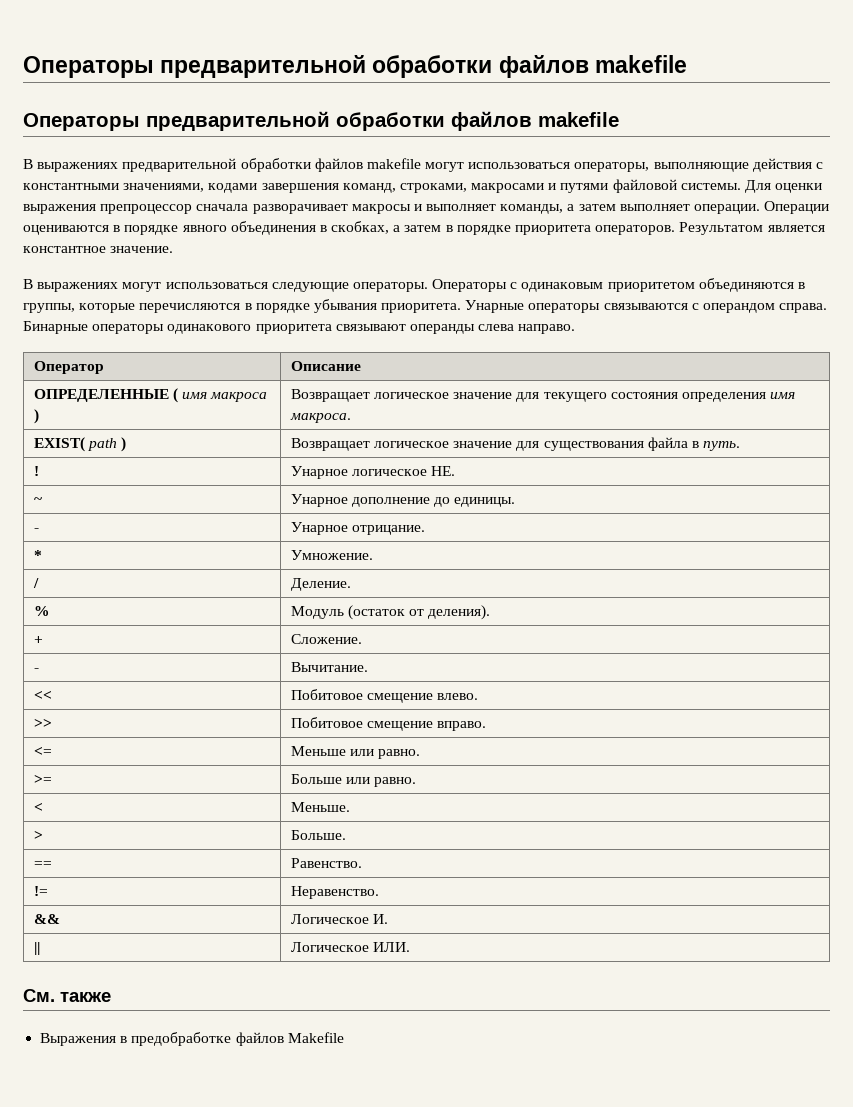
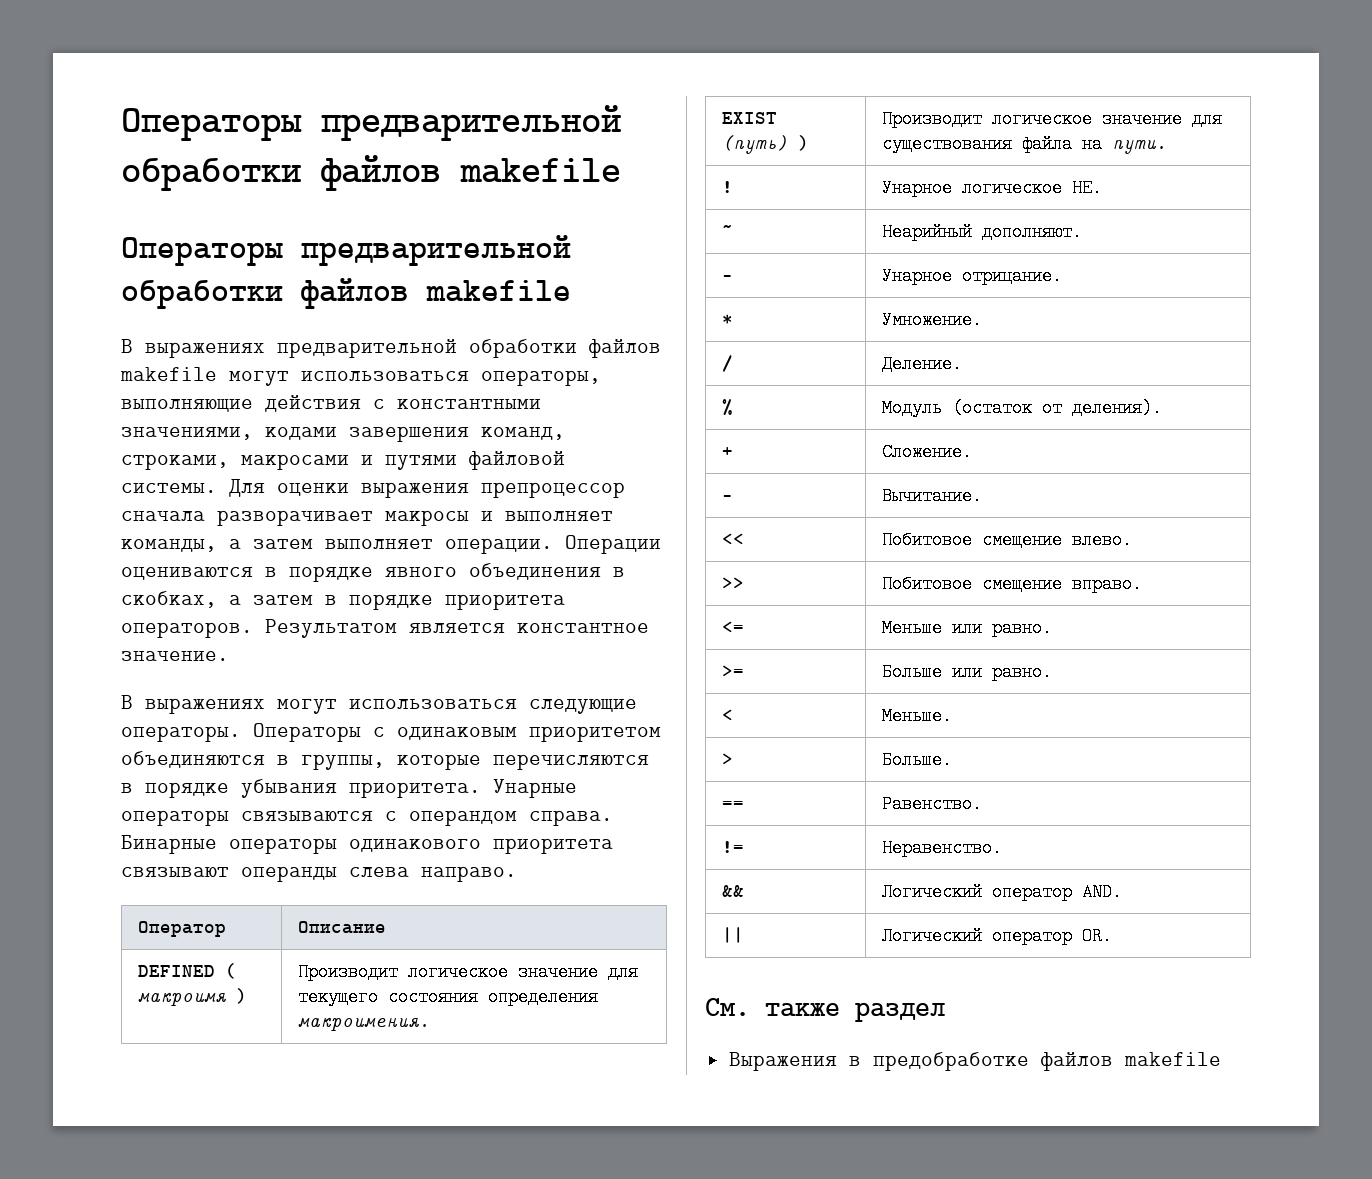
[33,388,268,403] [33,409,39,424] [290,389,370,402] ОПРЕДЕЛЕННЫЕ ( имя макроса ) | Возвращает -> [137,963,236,979] [137,988,247,1006] [297,964,398,981] DEFINED ( макроимя ) | Производит
[770,392,796,399] [289,413,351,423] [33,437,127,452] [290,438,370,451] имя макроса. // EXIST( path ) | Возвращает -> [297,1016,430,1031] [721,112,777,124] [721,135,809,154] [881,111,982,128] макроимения. // EXIST (путь) ) | Производит
[691,441,741,451] в путь. -> [1081,136,1167,154] на пути.
[290,494,516,507] Унарное дополнение до единицы. -> [881,223,1082,241] Неарийный дополняют.
[290,914,388,924] [33,942,40,955] [290,942,410,952] Логическое И. // || | Логическое ИЛИ. -> [881,883,1122,901] [721,927,744,943] [881,927,1112,945] Логический оператор AND. // || | Логический оператор OR.
(111, 997) none -> [855,1002,945,1022] раздел
[287,1032,344,1043] Makefile -> [1123,1052,1221,1066] makefile

